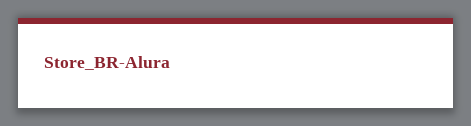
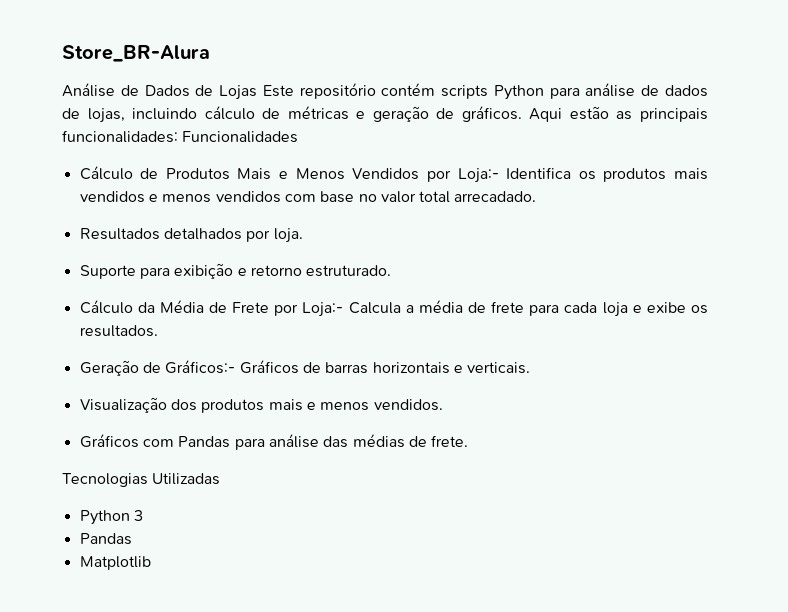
(170, 63) none -> [62,83,708,100] [62,106,709,123] [62,130,299,143] [79,166,709,183] [79,191,537,203] [79,228,303,243] [79,263,392,279] [79,300,708,317] [79,325,158,337] [79,360,531,376] [79,397,443,413] [79,434,469,450] [62,473,221,487] [79,510,143,525] [79,533,132,545] [79,556,151,570] // Análise de Dados de Lojas Este repositório contém scripts Python para análise de dados de lojas, incluindo cálculo de métricas e geração de gráficos. Aqui estão as principais funcionalidades: Funcionalidades // Cálculo de Produtos Mais e Menos Vendidos por Loja:- Identifica os produtos mais vendidos e menos vendidos com base no valor total arrecadado. // Resultados detalhados por loja. // Suporte para exibição e retorno estruturado. // Cálculo da Média de Frete por Loja:- Calcula a média de frete para cada loja e exibe os resultados. // Geração de Gráficos:- Gráficos de barras horizontais e verticais. // Visualização dos produtos mais e menos vendidos. // Gráficos com Pandas para análise das médias de frete. // Tecnologias Utilizadas // Python 3 // Pandas // Matplotlib

